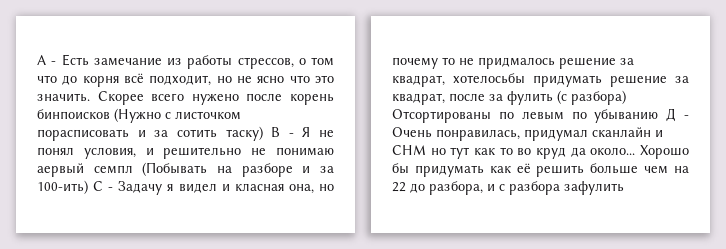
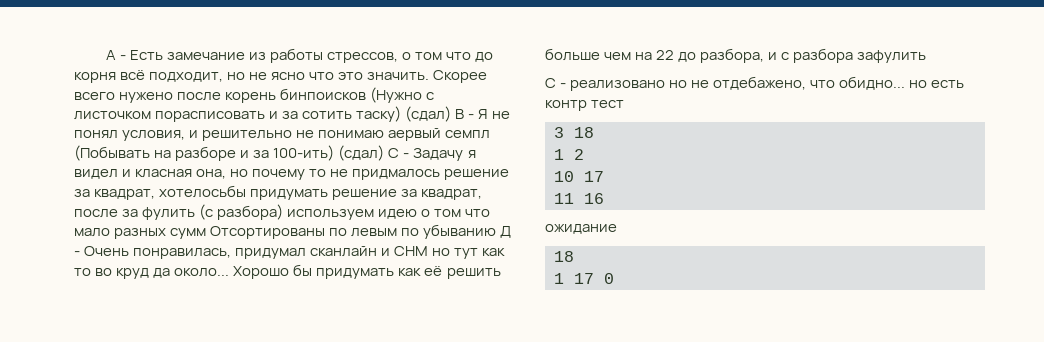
(263, 133) none -> [405,106,452,122] (сдал)
(88, 187) none -> [338,145,385,161] (сдал)
(626, 97) none -> [287,209,491,220] [74,228,207,239] используем идею о том что мало разных сумм
(624, 188) none -> [545,76,965,91] [545,100,625,111] [554,127,594,138] [554,149,584,160] [554,171,604,182] [554,193,604,204] [545,224,617,234] [554,251,574,262] [554,273,614,284] // C - реализовано но не отдебажено, что обидно... но есть контр тест // 3 18 // 1 2 // 10 17 // 11 16 // ожидание // 18 // 1 17 0

